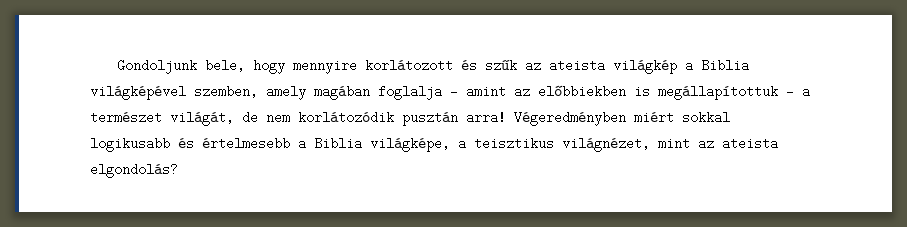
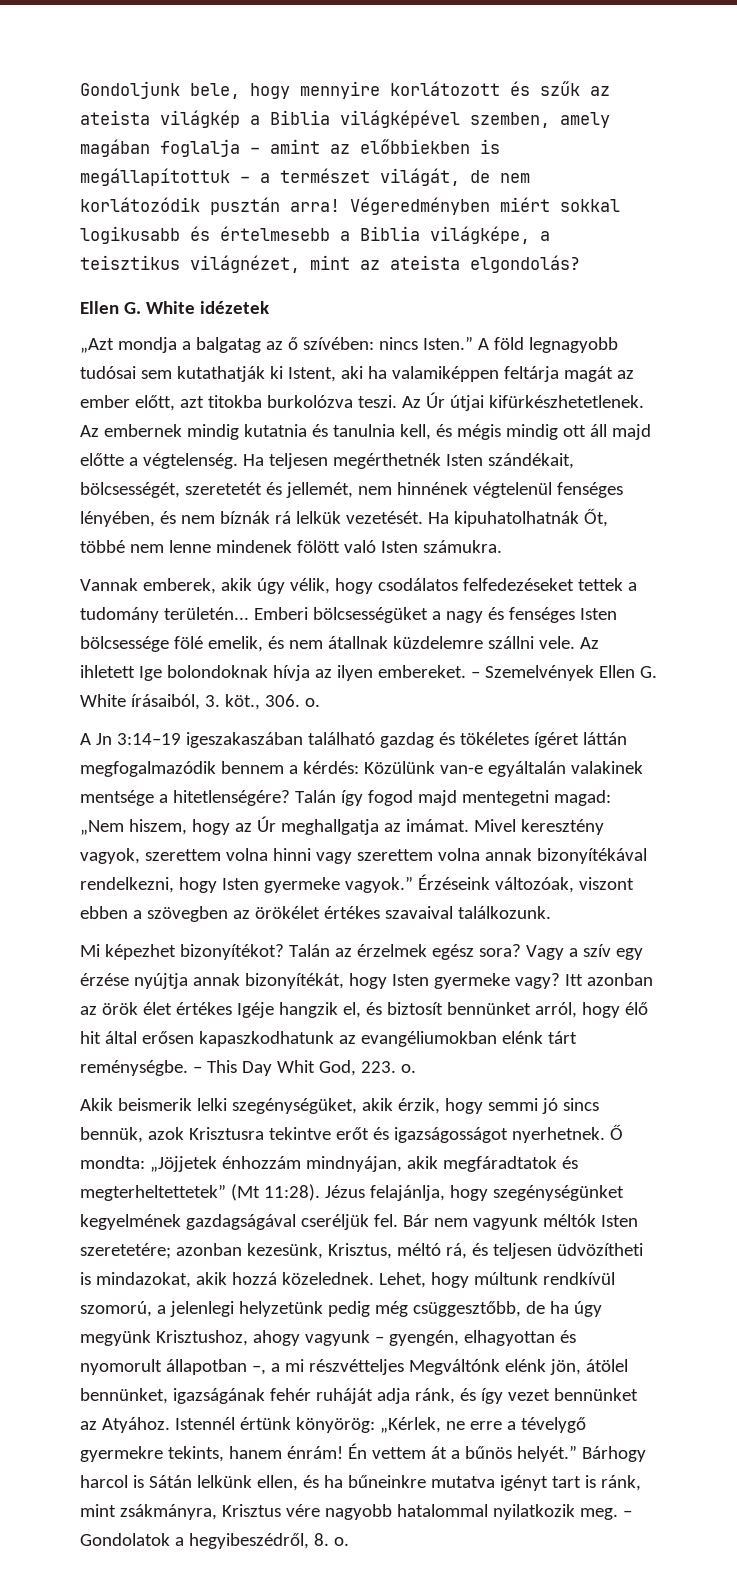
(178, 170) none -> [80,301,269,314] [80,336,618,353] [80,366,634,382] [80,392,644,411] [80,424,651,440] [80,453,574,469] [80,482,623,498] [80,508,608,527] [80,540,502,553] [80,578,637,594] [80,607,617,623] [80,636,599,652] [80,665,657,681] [80,694,320,710] [80,732,627,748] [80,761,643,777] [80,790,611,806] [80,816,604,835] [80,848,647,864] [80,874,634,893] [80,906,551,922] [80,944,643,960] [80,973,653,989] [80,1002,648,1018] [80,1031,577,1047] [80,1060,416,1076] [80,1098,599,1114] [80,1124,623,1143] [80,1156,578,1172] [80,1184,624,1201] [80,1214,638,1230] [80,1243,643,1259] [80,1272,615,1288] [80,1301,602,1317] [80,1330,576,1346] [80,1359,628,1375] [80,1388,638,1404] [80,1417,586,1433] [80,1443,646,1462] [80,1475,641,1491] [80,1504,632,1520] [80,1533,349,1549] // Ellen G. White idézetek // „Azt mondja a balgatag az ő szívében: nincs Isten.” A föld legnagyobb tudósai sem kutathatják ki Istent, aki ha valamiképpen feltárja magát az ember előtt, azt titokba burkolózva teszi. Az Úr útjai kifürkészhetetlenek. Az embernek mindig kutatnia és tanulnia kell, és mégis mindig ott áll majd előtte a végtelenség. Ha teljesen megérthetnék Isten szándékait, bölcsességét, szeretetét és jellemét, nem hinnének végtelenül fenséges lényében, és nem bíznák rá lelkük vezetését. Ha kipuhatolhatnák Őt, többé nem lenne mindenek fölött való Isten számukra. // Vannak emberek, akik úgy vélik, hogy csodálatos felfedezéseket tettek a tudomány területén... Emberi bölcsességüket a nagy és fenséges Isten bölcsessége fölé emelik, és nem átallnak küzdelemre szállni vele. Az ihletett Ige bolondoknak hívja az ilyen embereket. – Szemelvények Ellen G. White írásaiból, 3. köt., 306. o. // A Jn 3:14–19 igeszakaszában található gazdag és tökéletes ígéret láttán megfogalmazódik bennem a kérdés: Közülünk van-e egyáltalán valakinek mentsége a hitetlenségére? Talán így fogod majd mentegetni magad: „Nem hiszem, hogy az Úr meghallgatja az imámat. Mivel keresztény vagyok, szerettem volna hinni vagy szerettem volna annak bizonyítékával rendelkezni, hogy Isten gyermeke vagyok.” Érzéseink változóak, viszont ebben a szövegben az örökélet értékes szavaival találkozunk. // Mi képezhet bizonyítékot? Talán az érzelmek egész sora? Vagy a szív egy érzése nyújtja annak bizonyítékát, hogy Isten gyermeke vagy? Itt azonban az örök élet értékes Igéje hangzik el, és biztosít bennünket arról, hogy élő hit által erősen kapaszkodhatunk az evangéliumokban elénk tárt reménységbe. – This Day Whit God, 223. o. // Akik beismerik lelki szegénységüket, akik érzik, hogy semmi jó sincs bennük, azok Krisztusra tekintve erőt és igazságosságot nyerhetnek. Ő mondta: „Jöjjetek énhozzám mindnyájan, akik megfáradtatok és megterheltettetek” (Mt 11:28). Jézus felajánlja, hogy szegénységünket kegyelmének gazdagságával cseréljük fel. Bár nem vagyunk méltók Isten szeretetére; azonban kezesünk, Krisztus, méltó rá, és teljesen üdvözítheti is mindazokat, akik hozzá közelednek. Lehet, hogy múltunk rendkívül szomorú, a jelenlegi helyzetünk pedig még csüggesztőbb, de ha úgy megyünk Krisztushoz, ahogy vagyunk – gyengén, elhagyottan és nyomorult állapotban –, a mi részvétteljes Megváltónk elénk jön, átölel bennünket, igazságának fehér ruháját adja ránk, és így vezet bennünket az Atyához. Istennél értünk könyörög: „Kérlek, ne erre a tévelygő gyermekre tekints, hanem énrám! Én vettem át a bűnös helyét.” Bárhogy harcol is Sátán lelkünk ellen, és ha bűneinkre mutatva igényt tart is ránk, mint zsákmányra, Krisztus vére nagyobb hatalommal nyilatkozik meg. – Gondolatok a hegyibeszédről, 8. o.

